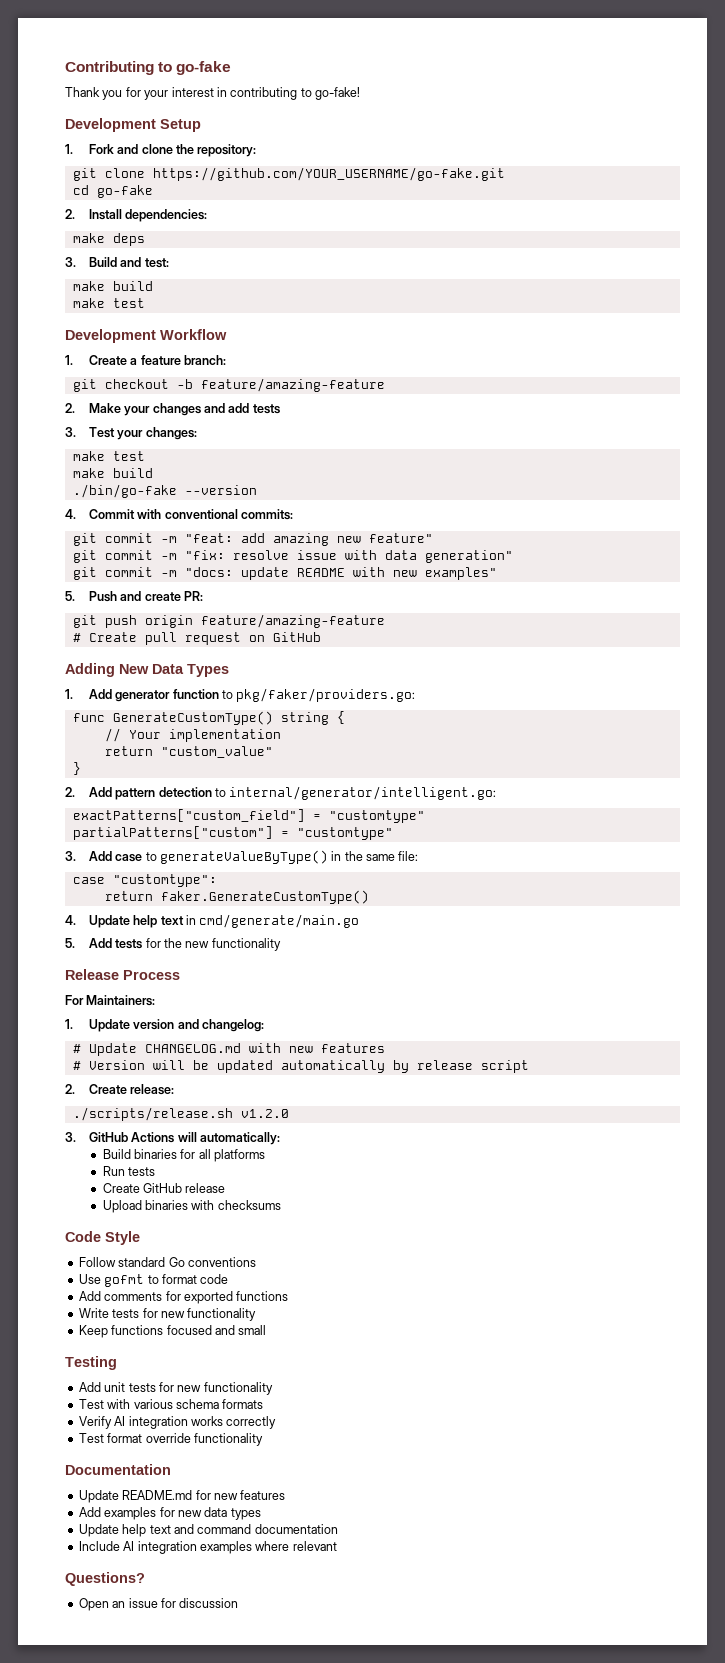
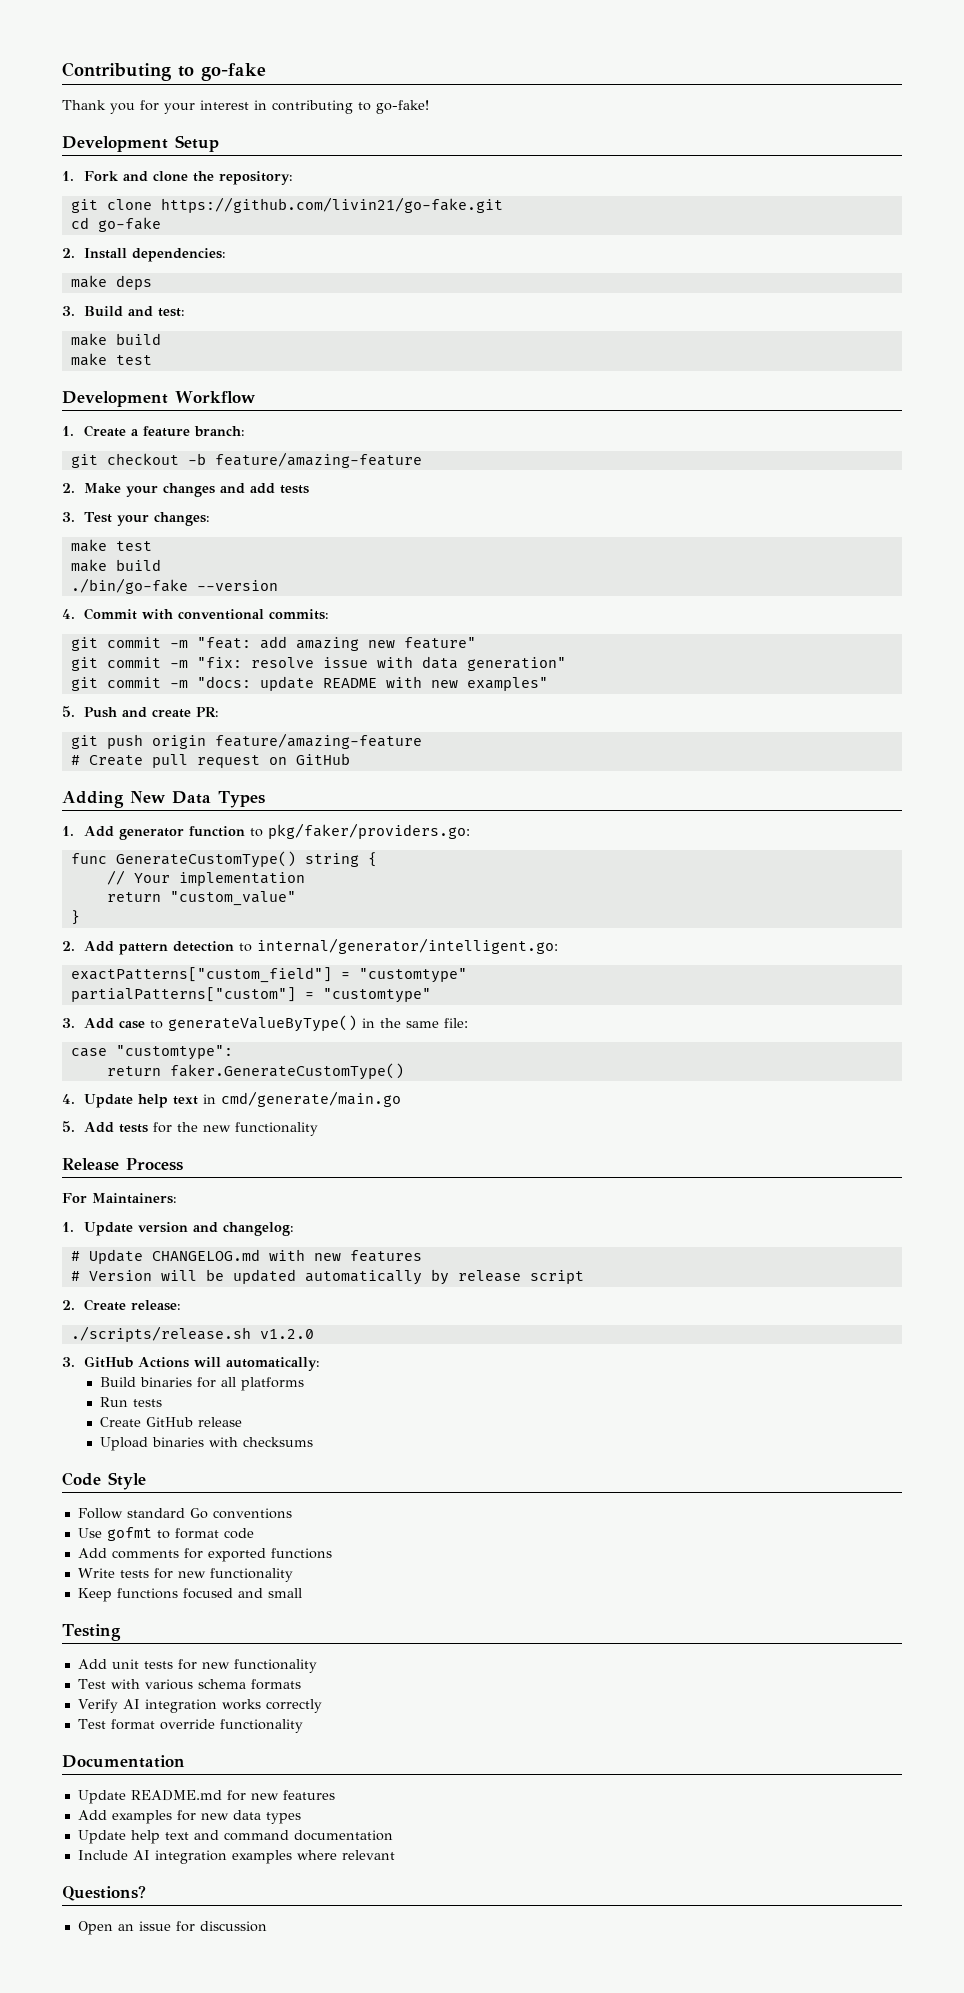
[152,167,505,181] https://github.com/YOUR_USERNAME/go-fake.git -> [160,197,503,213] https://github.com/livin21/go-fake.git

